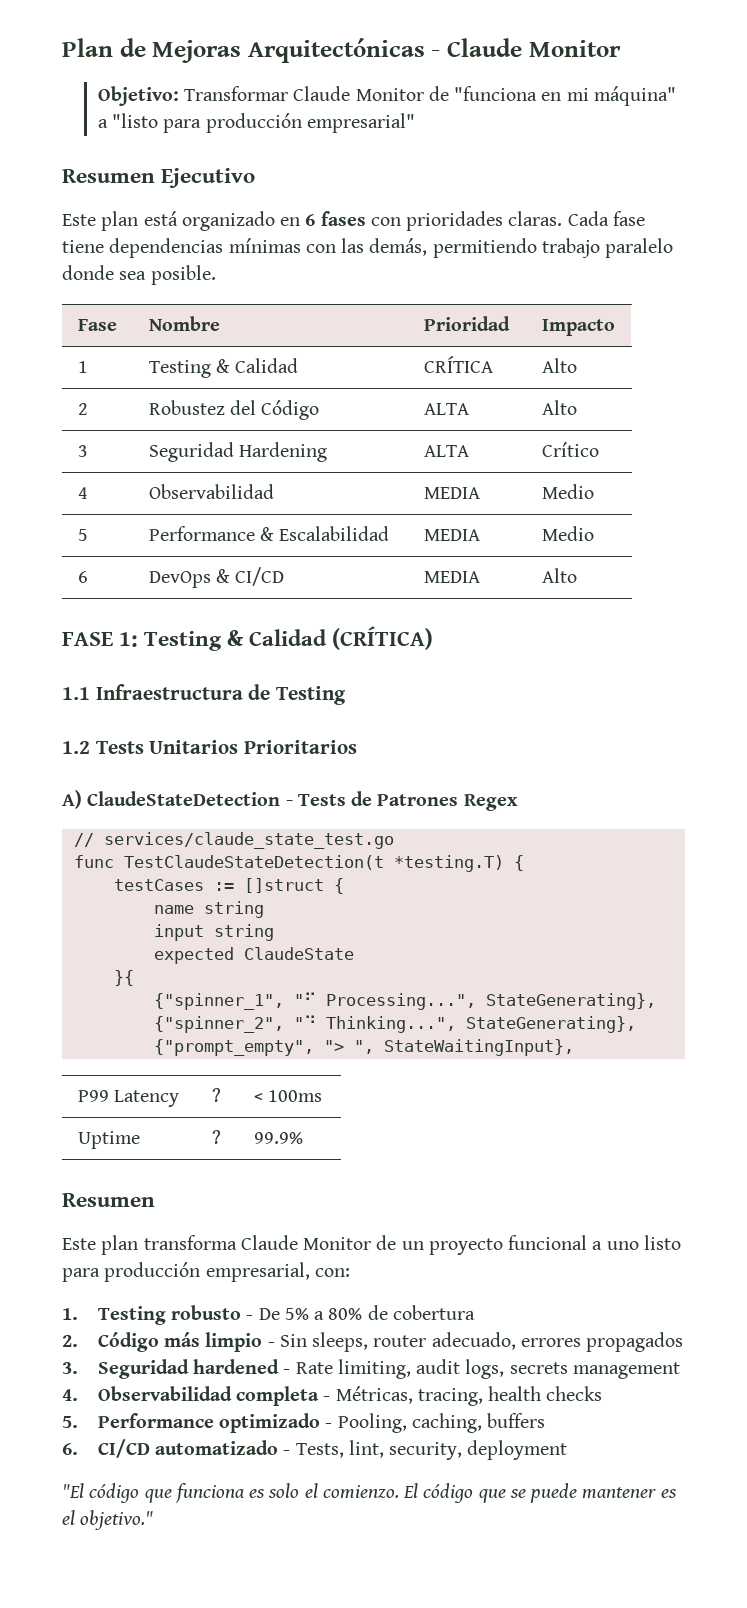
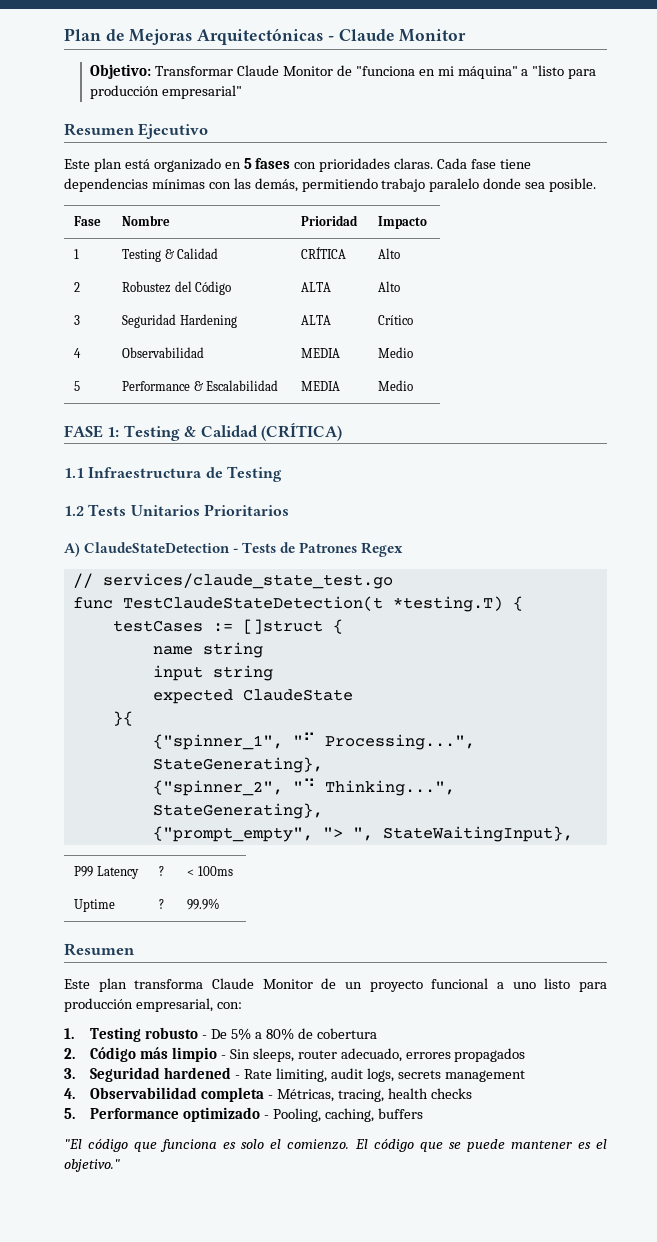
[305,214,316,226] 6 -> [243,158,252,169] 5
[77,571,88,583] [148,567,285,588] [423,571,480,583] [541,568,577,583] // 6 | DevOps & CI/CD | MEDIA | Alto -> (414, 385) none
[62,1439,568,1460] // 6. CI/CD automatizado - Tests, lint, security, deployment -> (423, 1113) none

